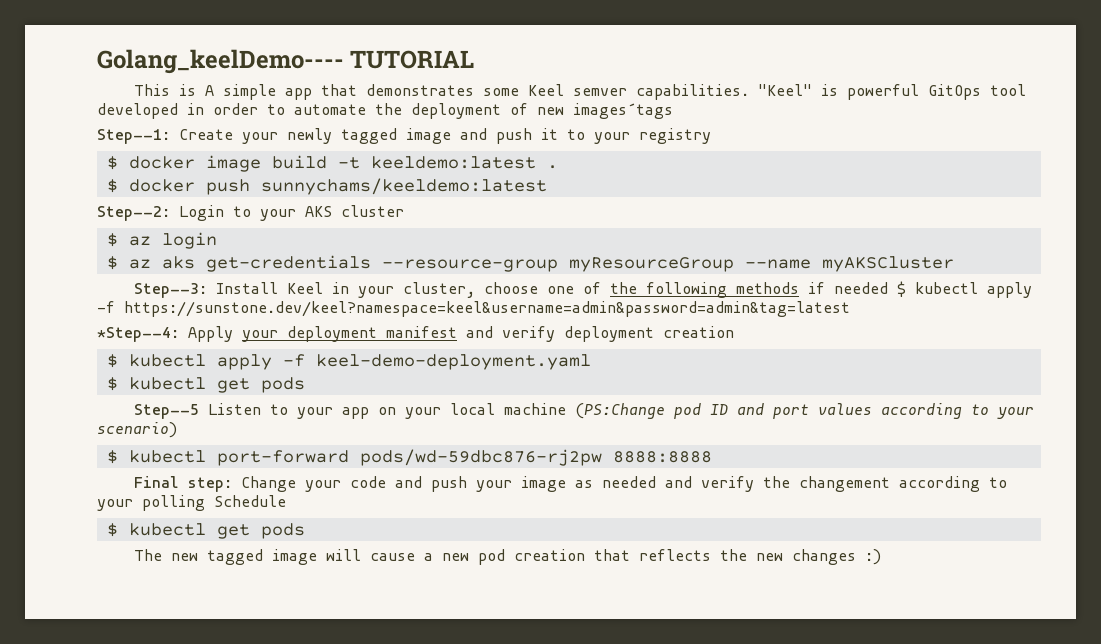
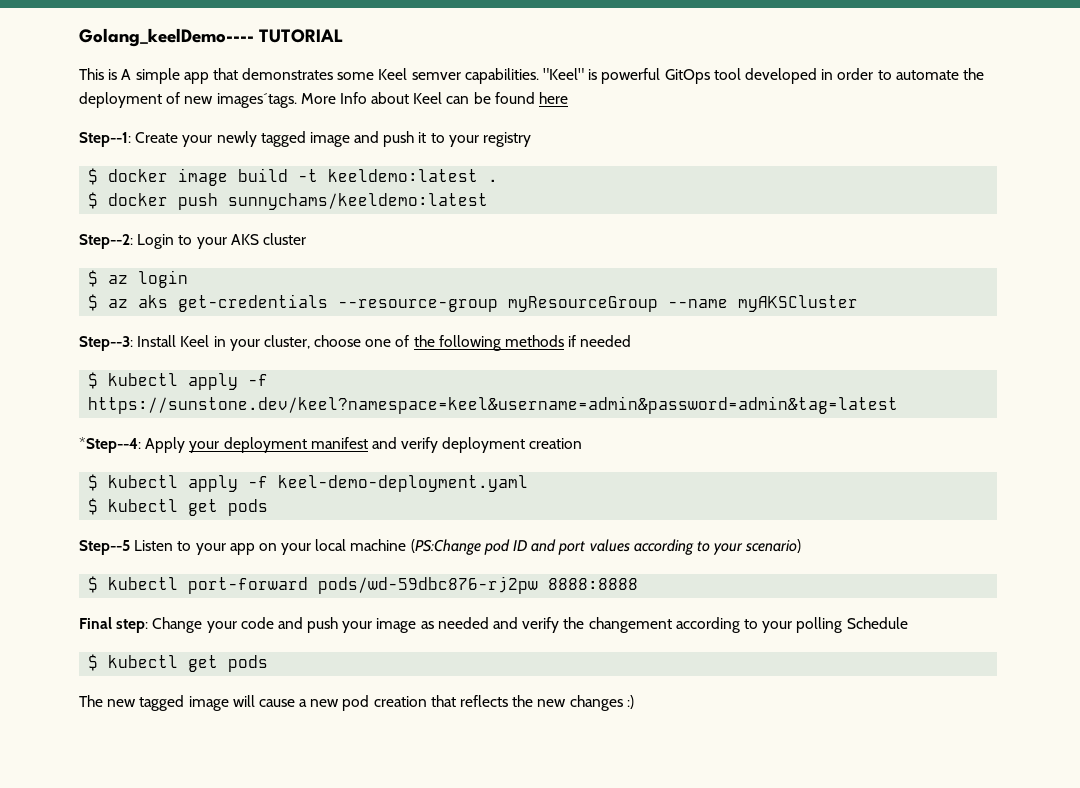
[573,103,673,119] images´tags -> [216,92,569,108] images´tags. More Info about Keel can be found here
(889, 288) none -> (632, 341) //

